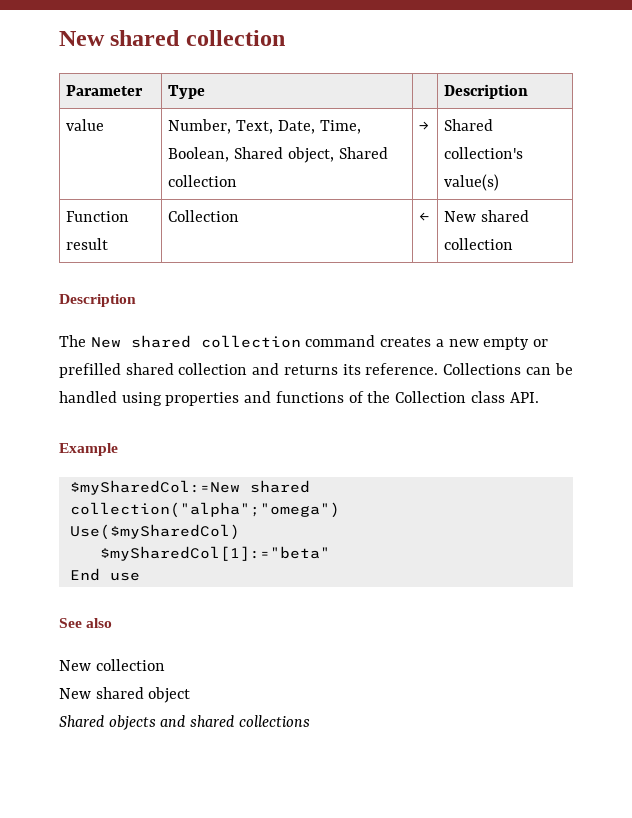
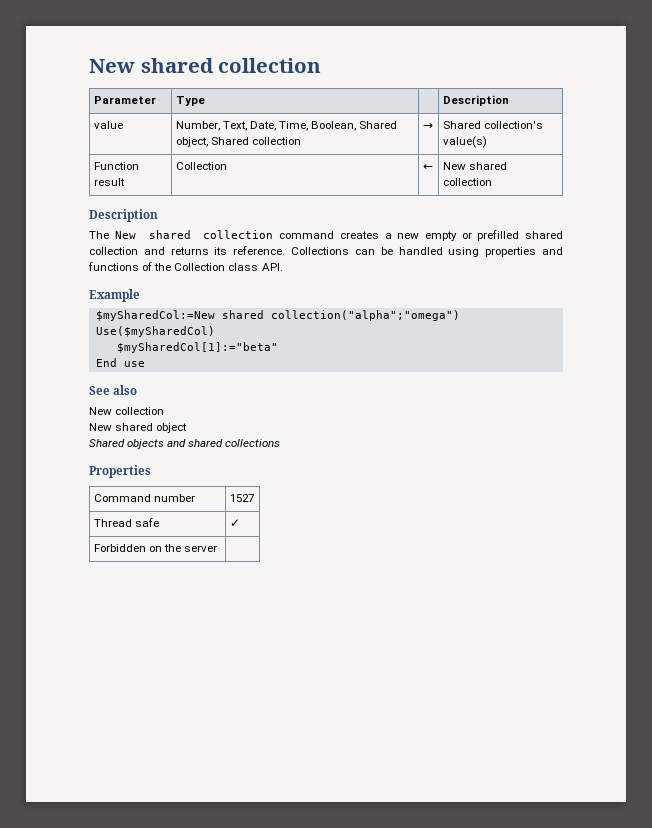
(310, 721) none -> [89,465,151,478] [93,494,195,502] [229,494,254,502] [93,518,159,527] [229,519,240,527] [93,544,218,552] // Properties // Command number | 1527 // Thread safe | ✓ // Forbidden on the server |

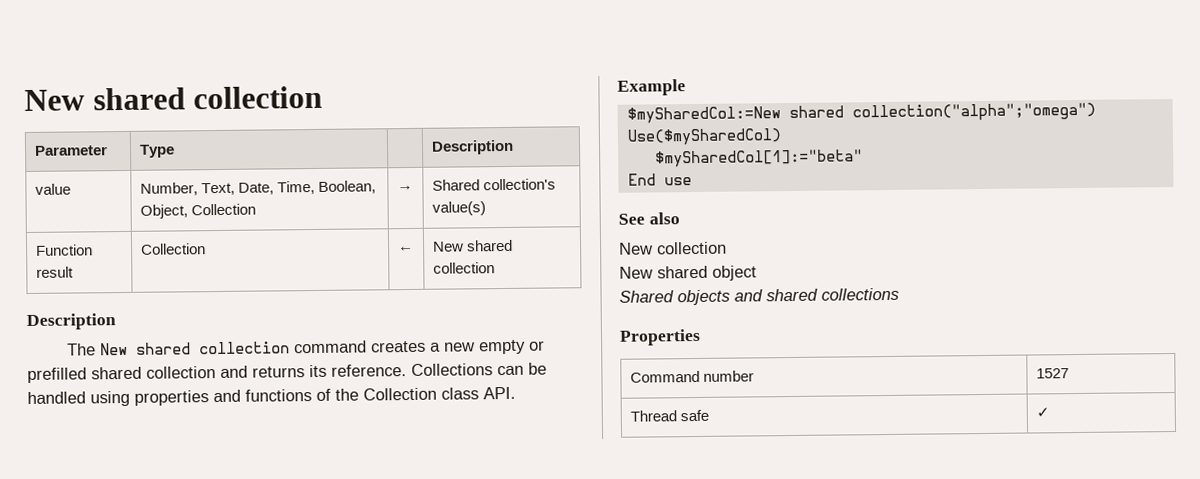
[359,121,398,129] [175,137,301,147] Shared object, Shared collection -> [139,203,256,219] Object, Collection
[93,544,218,552] // Forbidden on the server | -> (1050, 412) none

